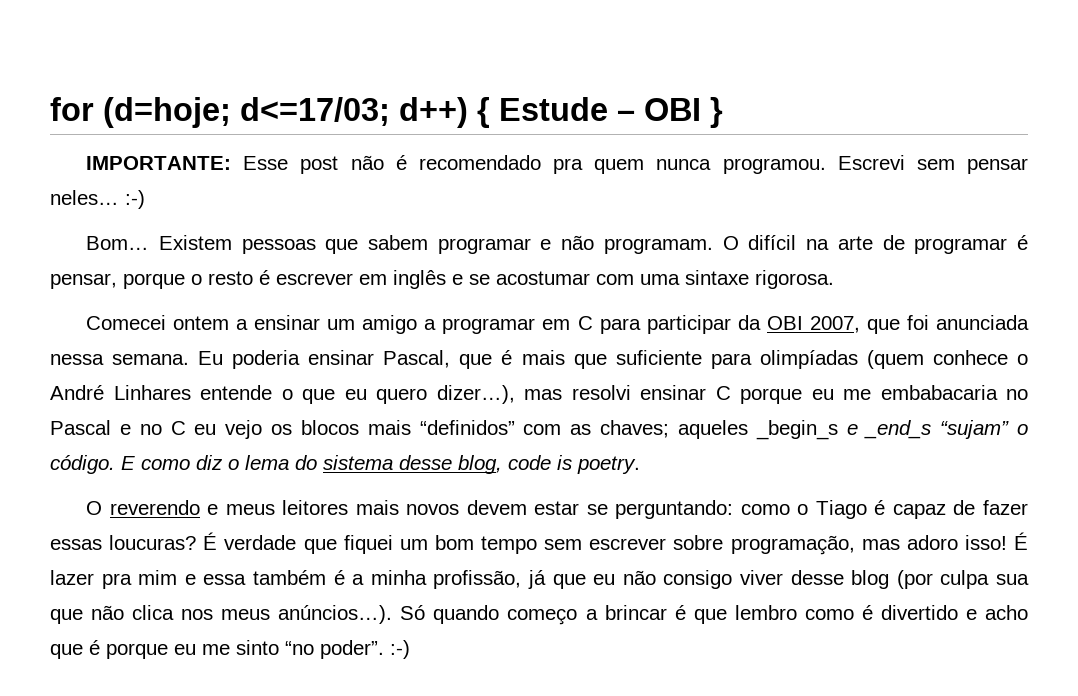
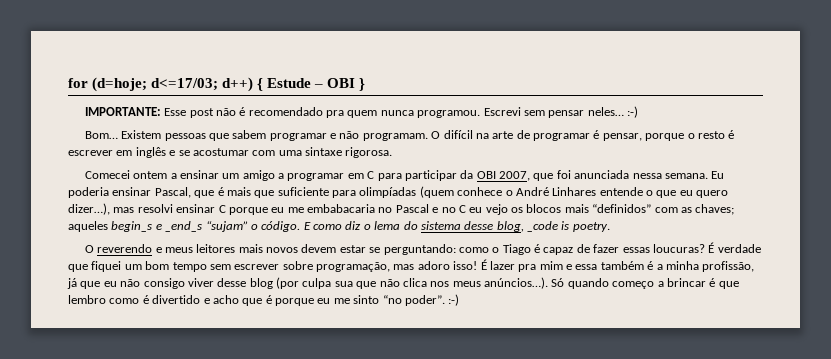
[755,420,838,440] _begin_s -> [111,221,153,232] begin_s
[508,455,551,470] code -> [527,221,558,232] _code

